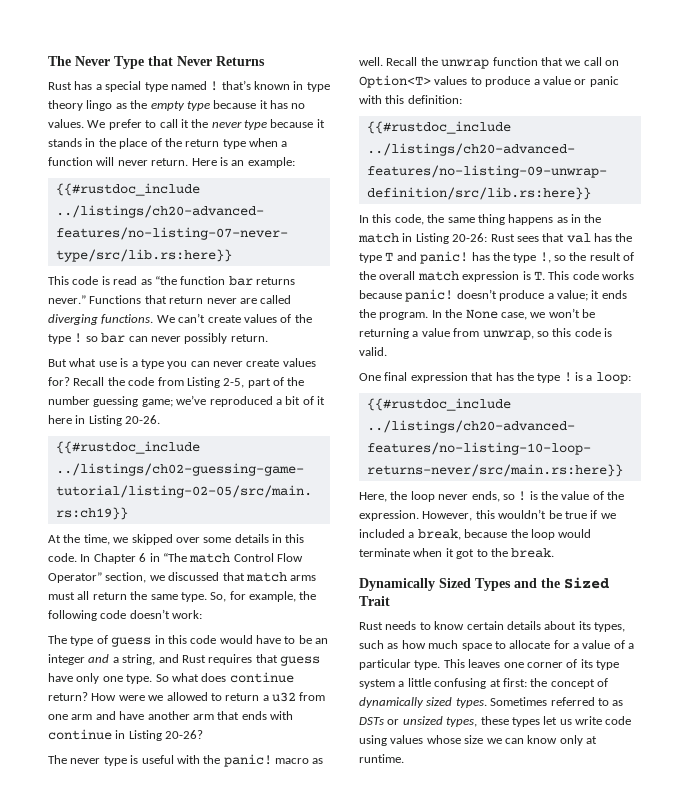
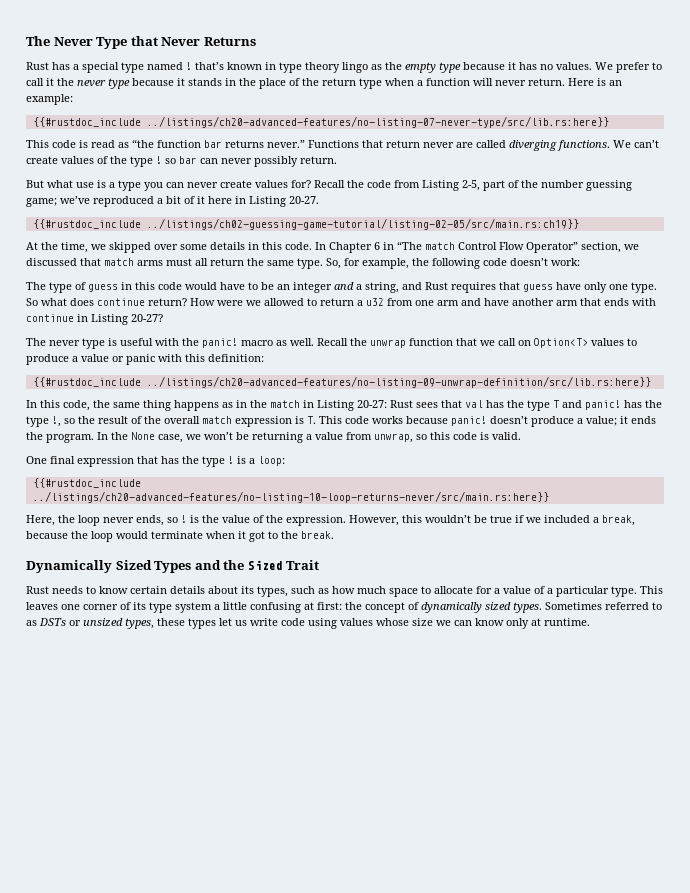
[125,415,161,424] 20-26. -> [289,196,319,204] 20-27.
[165,730,204,739] 20-26? -> [131,314,163,322] 20-27?
[452,233,488,242] 20-26: -> [357,400,387,408] 20-27:

